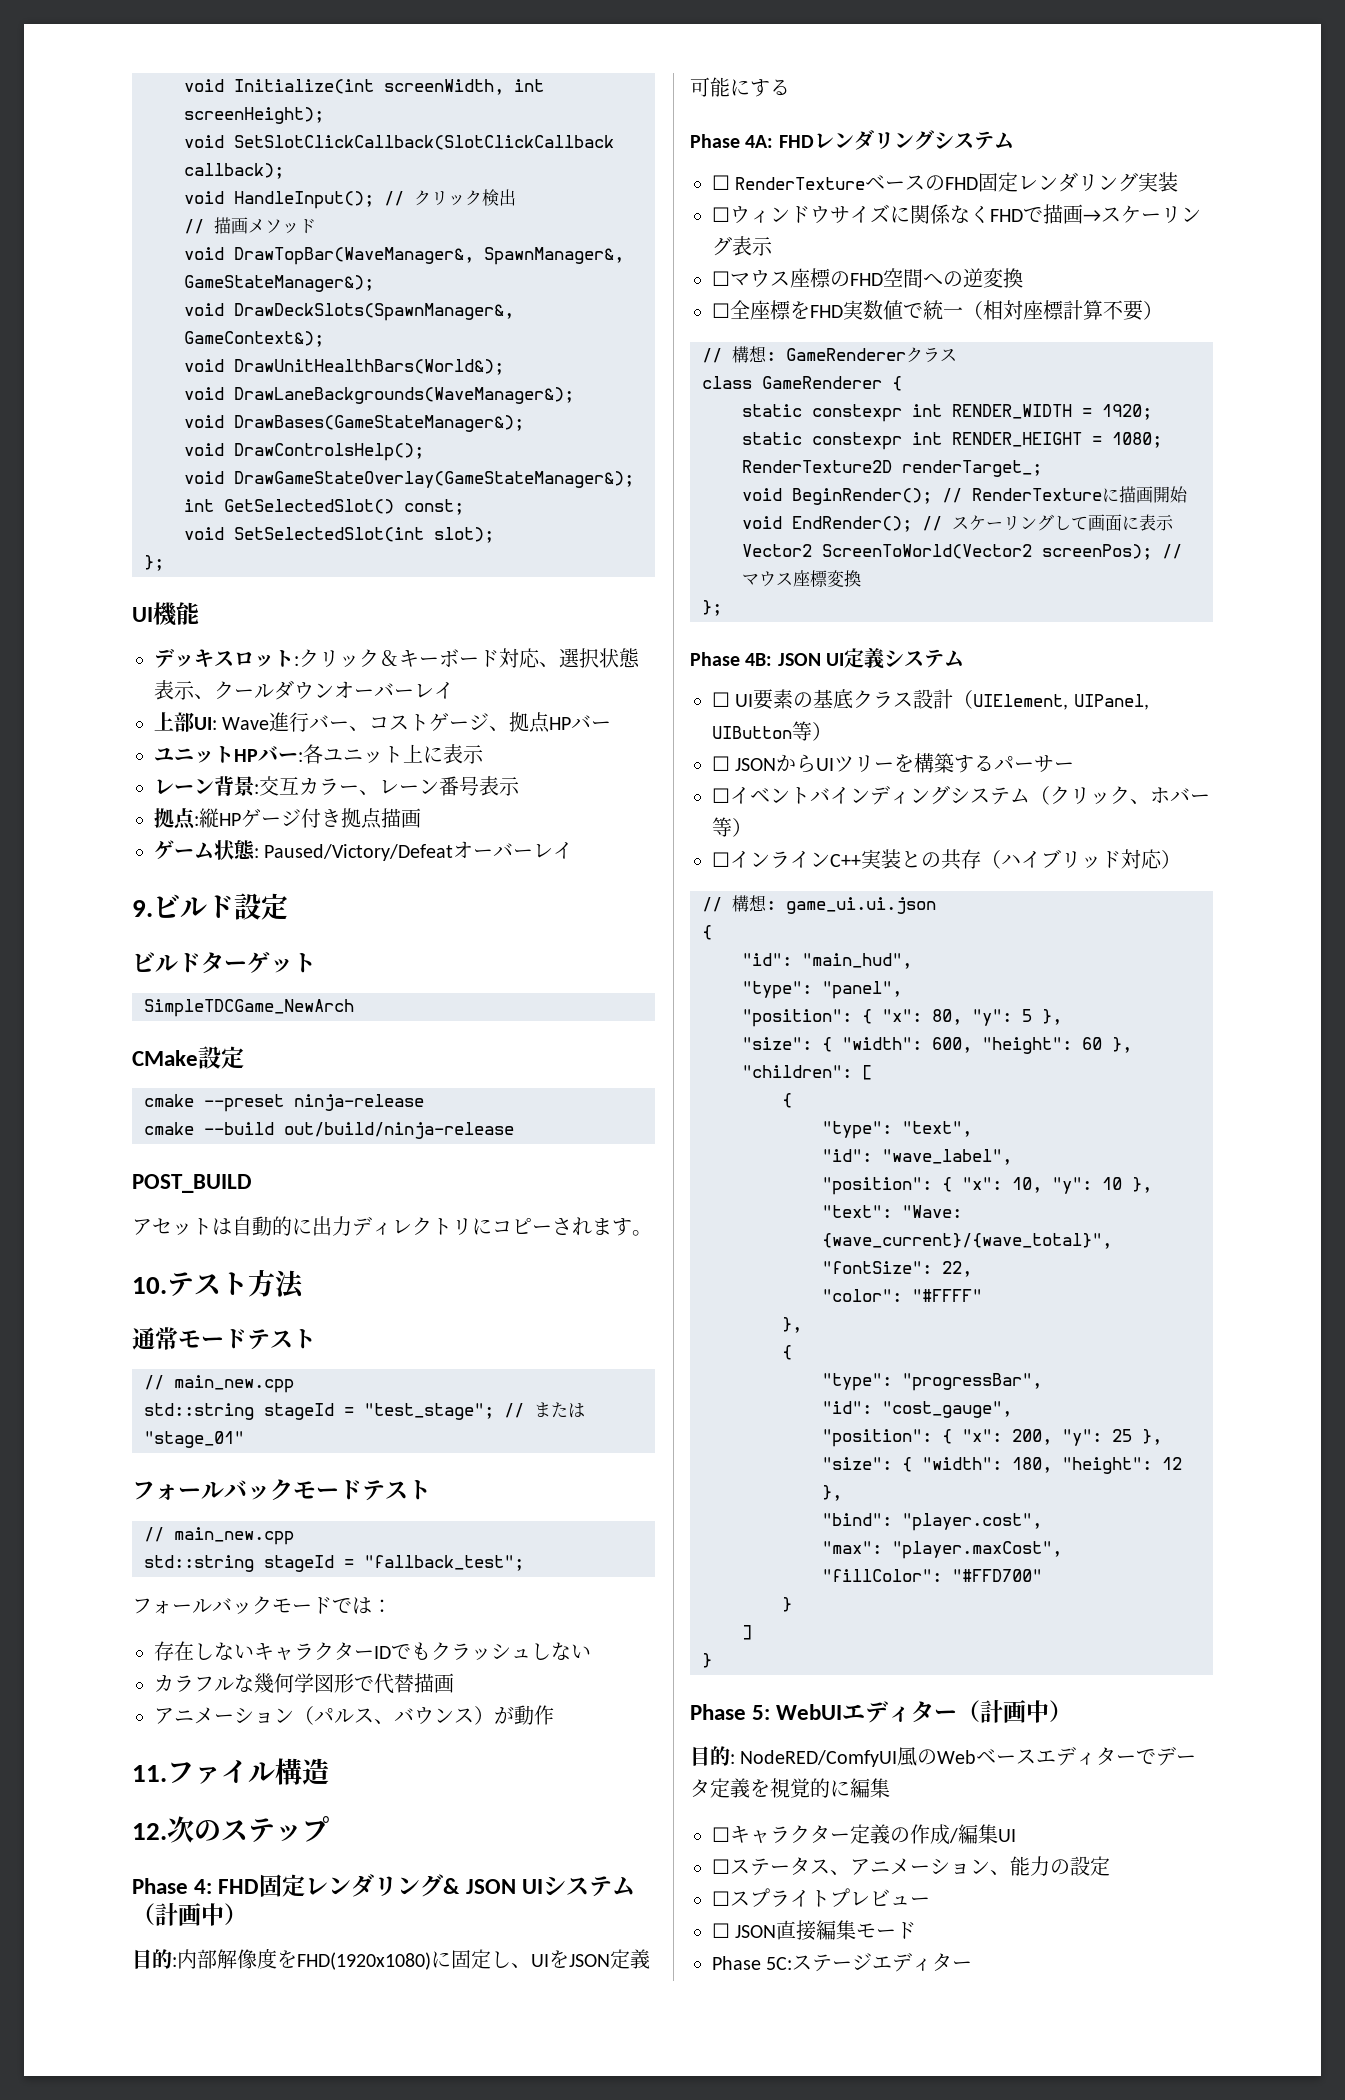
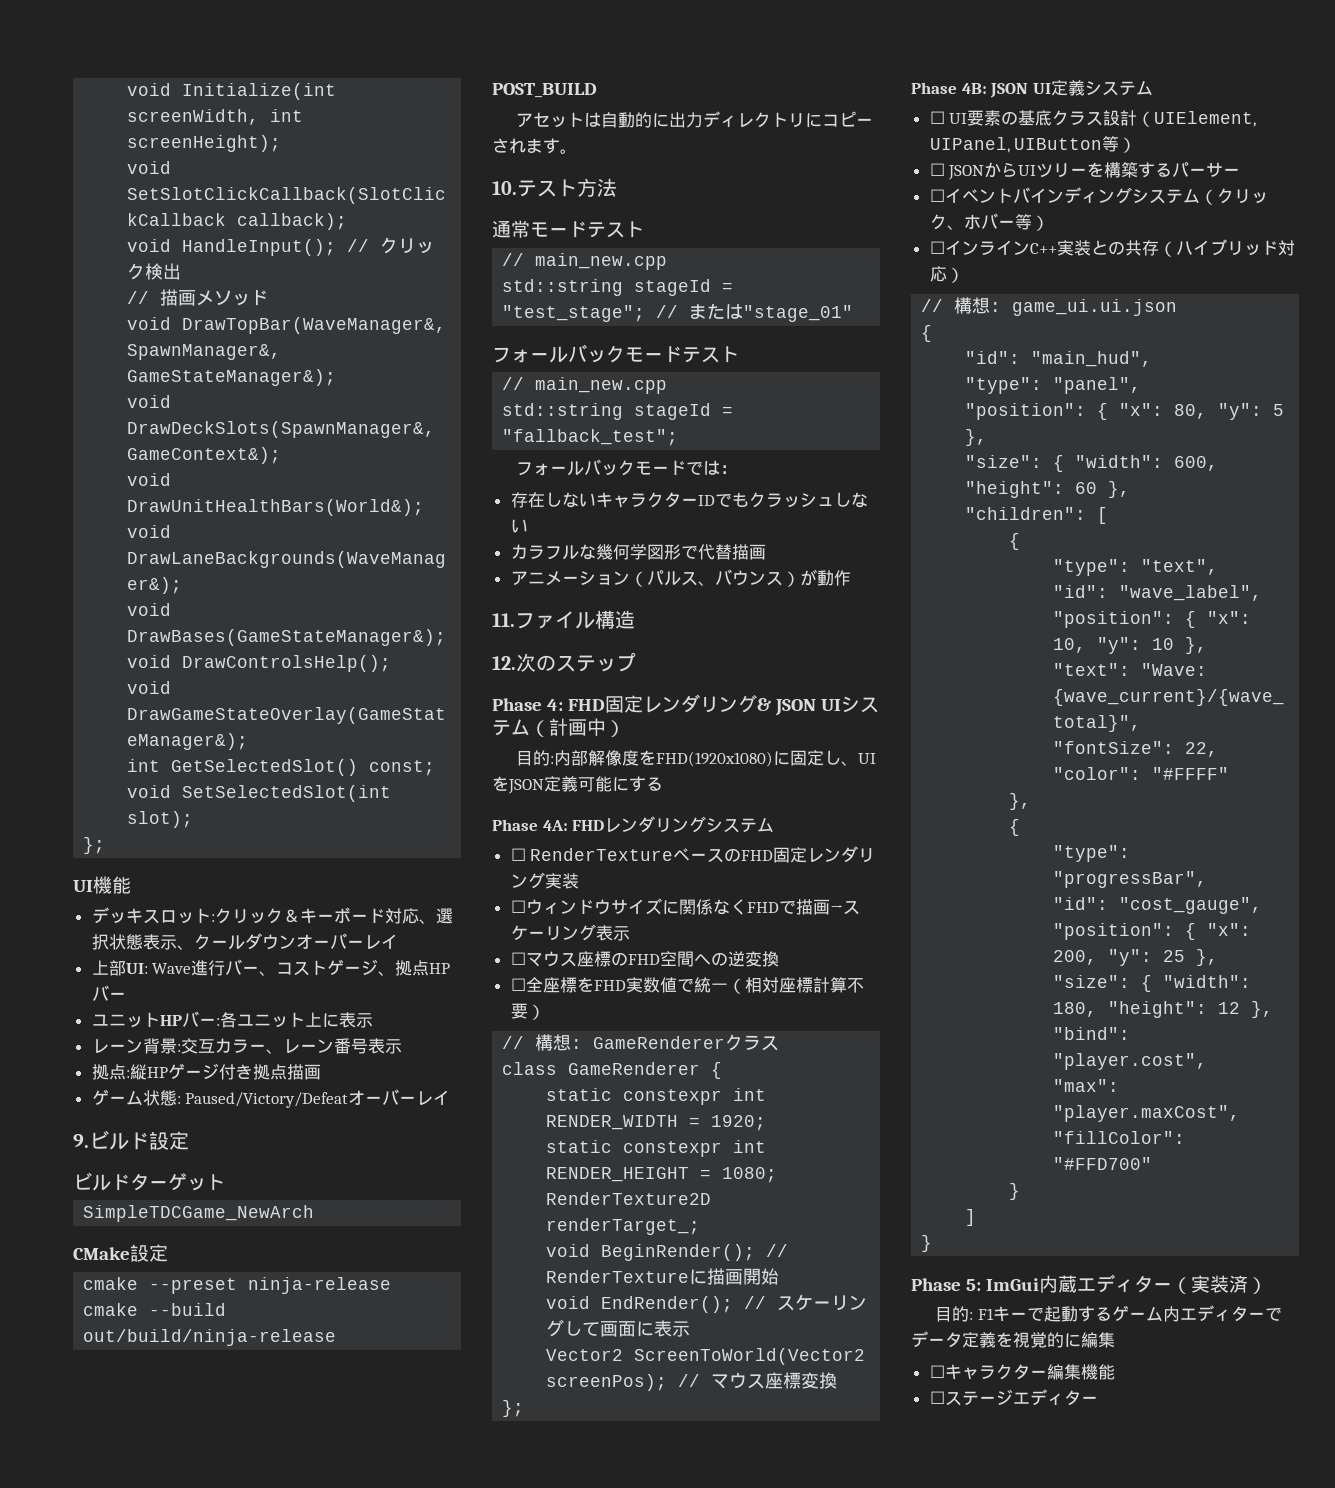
[776,1704,843,1720] WebUI -> [985,1275,1077,1293] ImGui内蔵
[980,1700,1073,1723] [690,1746,1037,1767] 計画中） // 目的: NodeRED/ComfyUI風のWebベース -> [1190,1275,1267,1294] [935,1305,1180,1322] 実装済） // 目的: F1キーで起動するゲーム内
[850,1824,1016,1845] [712,1856,1110,1876] [712,1888,930,1907] [712,1920,917,1941] [712,1956,793,1970] 定義の作成/編集UI // ☐ステータス、アニメーション、能力の設定 // ☐スプライトプレビュー // ☐ JSON直接編集モード // Phase 5C: -> [1046,1364,1115,1380] [929,1391,945,1404] 編集機能 // ☐

